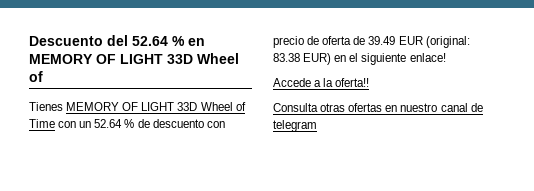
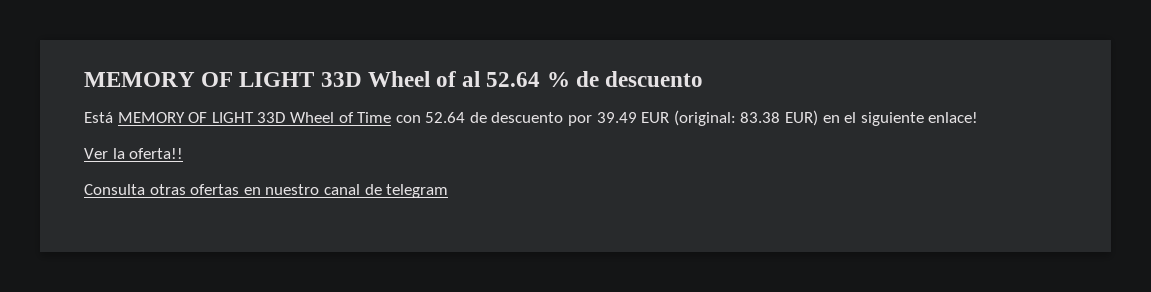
[29,35,205,46] [29,53,239,64] [29,71,43,82] [29,102,63,111] Descuento del 52.64 % en MEMORY OF LIGHT 33D Wheel of // Tienes -> [84,71,704,87] [84,112,113,123] MEMORY OF LIGHT 33D Wheel of al 52.64 % de descuento // Está
[79,119,225,128] [273,36,366,48] un 52.64 % de descuento con precio de oferta de -> [425,112,593,126] 52.64 de descuento por
[273,78,322,87] Accede a -> [84,148,108,159] Ver

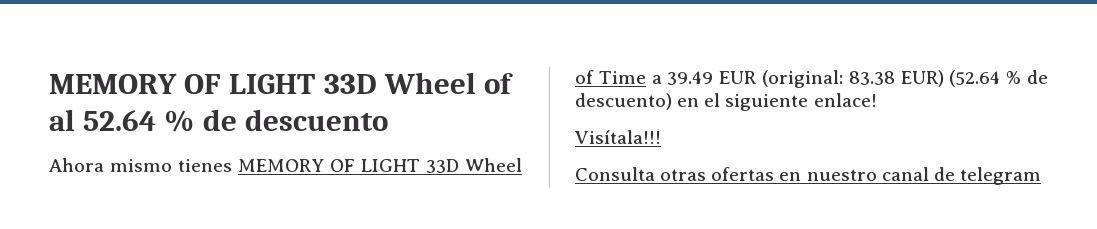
[84,112,113,123] Está -> [49,158,232,172] Ahora mismo tienes
[395,112,593,126] con 52.64 de descuento por -> [651,75,662,84] a
(819, 118) none -> [949,70,1048,87] [575,93,672,110] (52.64 % de descuento)
[84,148,184,159] Ver la oferta!! -> [575,130,661,144] Visítala!!!

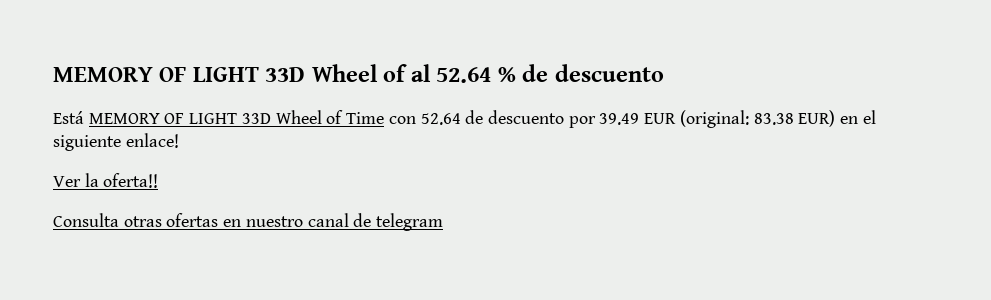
[49,158,232,172] Ahora mismo tienes -> [53,111,84,124] Está
[651,75,662,84] a -> [388,110,596,128] con 52.64 de descuento por
[949,70,1048,87] [575,93,672,110] (52.64 % de descuento) -> (836, 118) none
[575,130,661,144] Visítala!!! -> [53,173,159,188] Ver la oferta!!

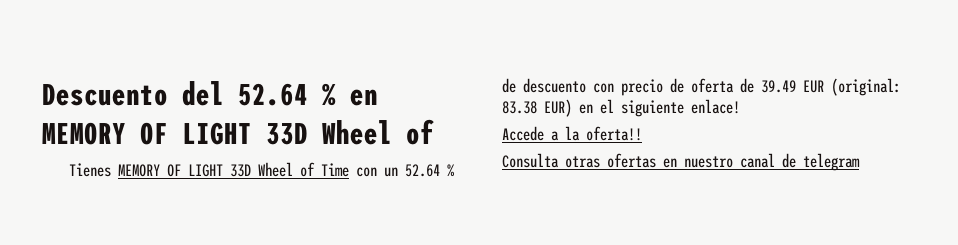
[53,64,664,83] [53,111,84,124] MEMORY OF LIGHT 33D Wheel of al 52.64 % de descuento // Está -> [42,81,378,106] [42,119,434,145] [69,163,112,177] Descuento del 52.64 % en MEMORY OF LIGHT 33D Wheel of // Tienes
[420,110,596,128] 52.64 de descuento por -> [384,164,455,177] [502,78,754,96] un 52.64 % de descuento con precio de oferta de
[53,176,81,187] Ver -> [502,126,559,141] Accede a

